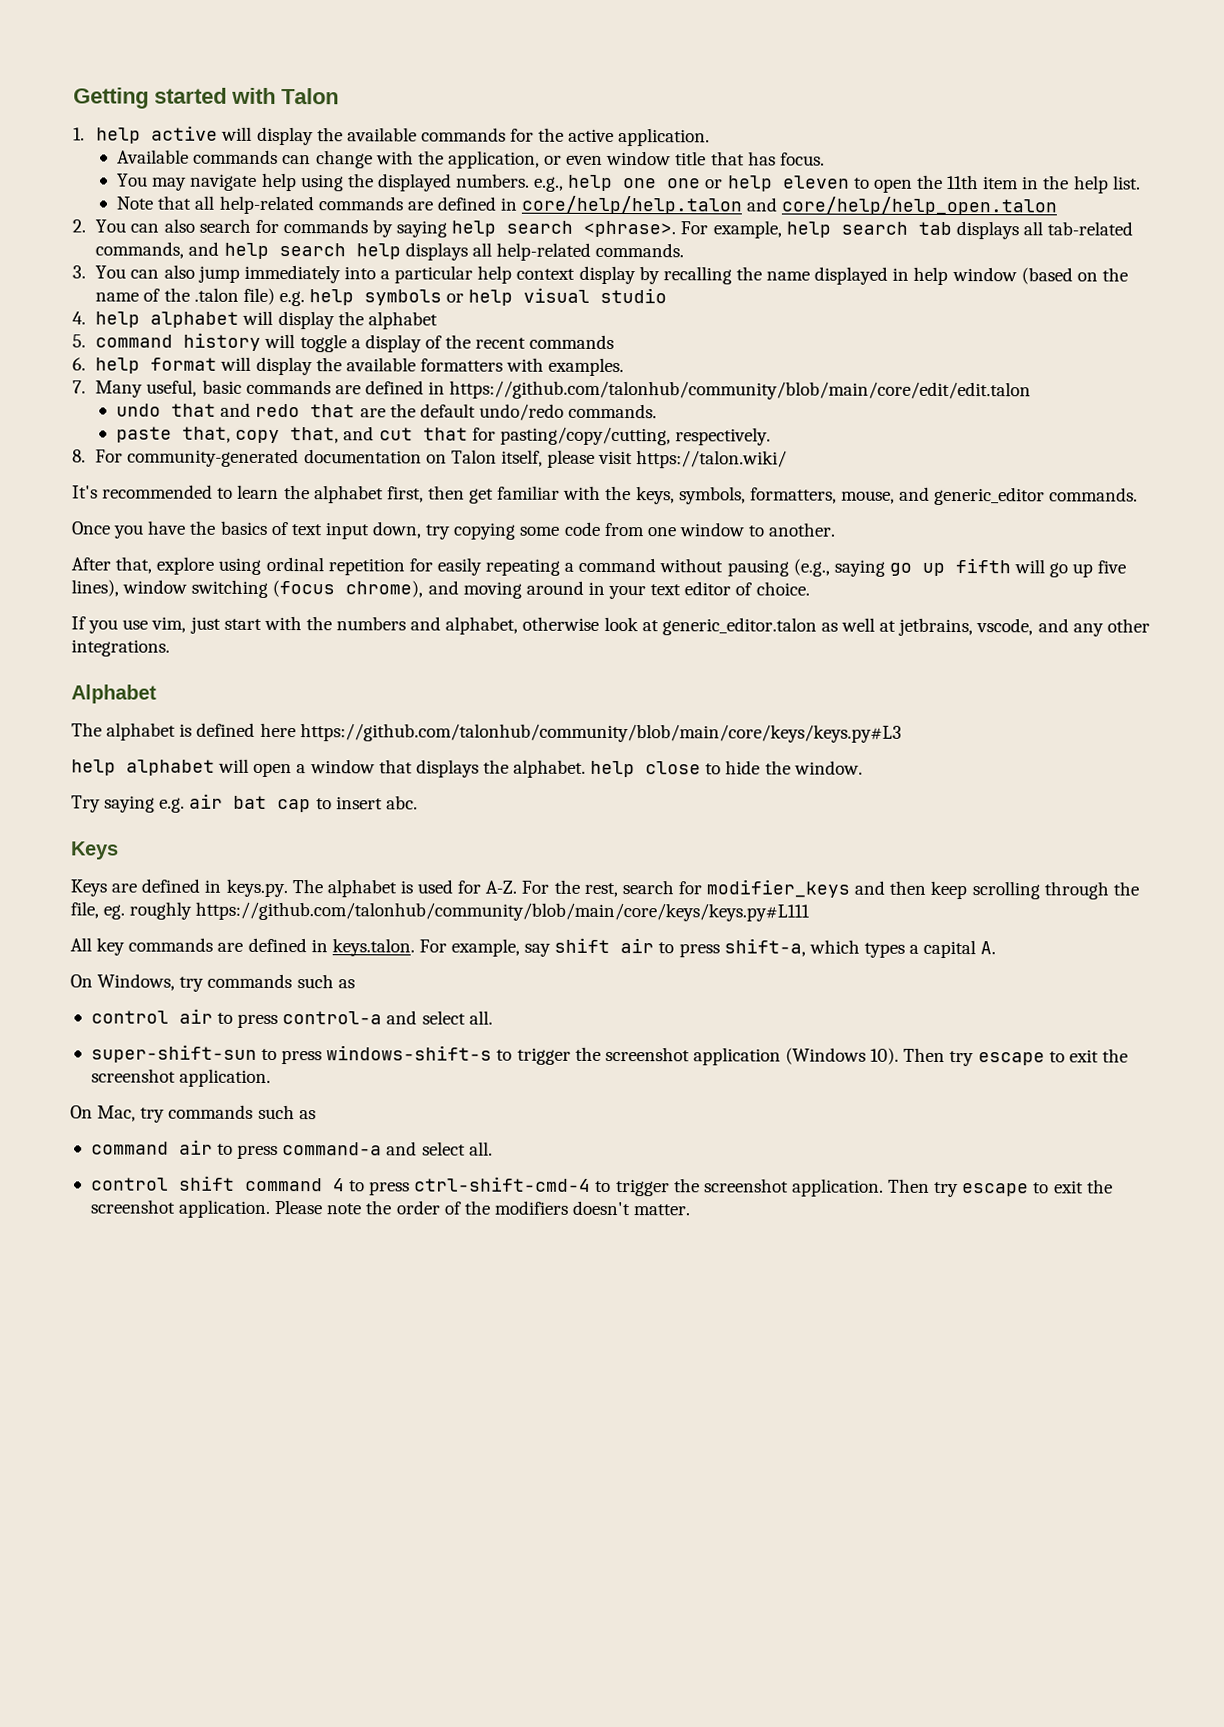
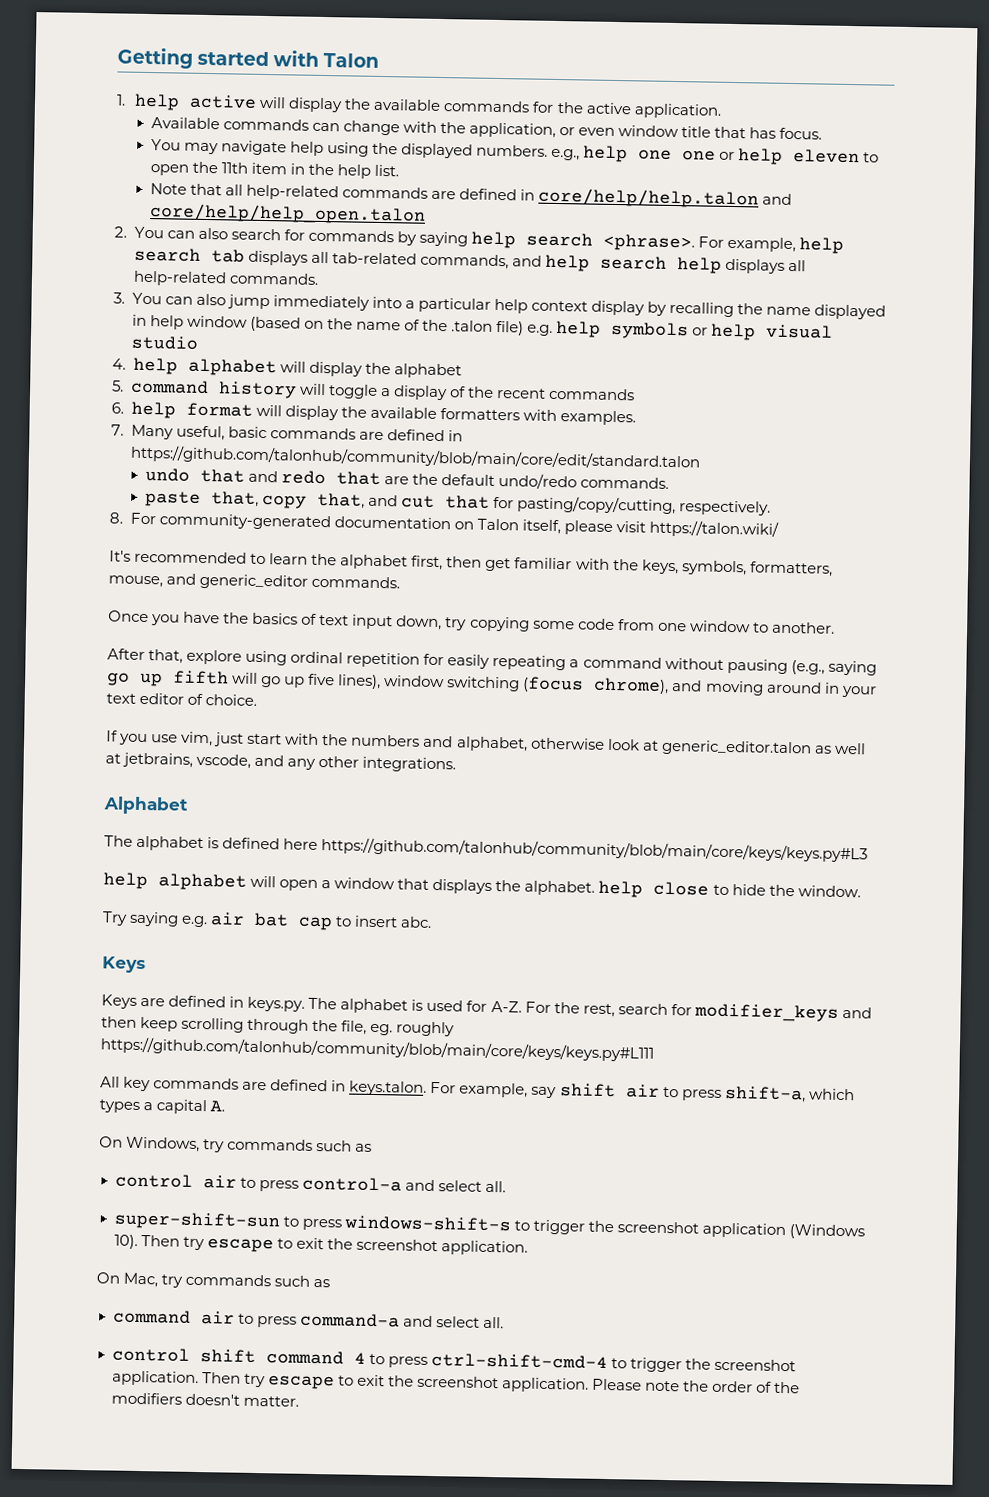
[449,380,1032,401] https://github.com/talonhub/community/blob/main/core/edit/edit.talon -> [129,444,701,471] https://github.com/talonhub/community/blob/main/core/edit/standard.talon

